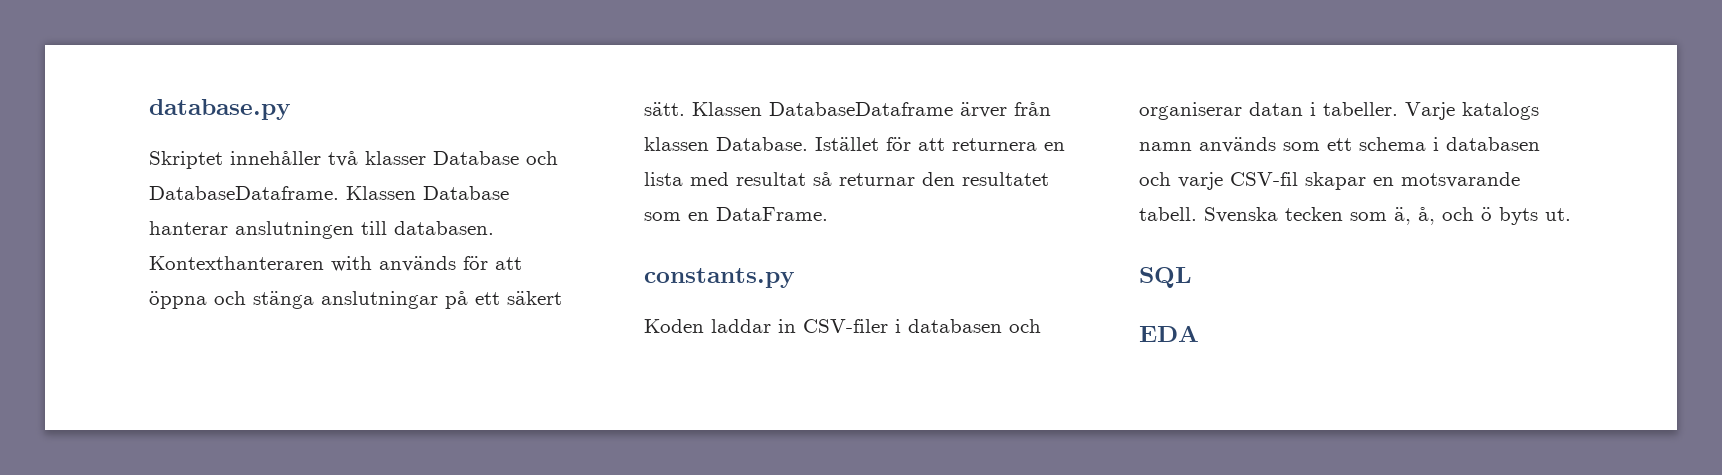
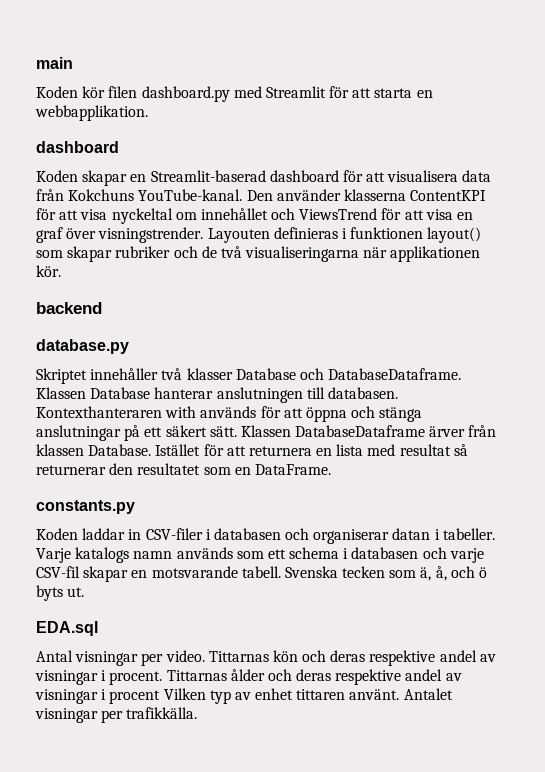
(149, 109) none -> [36,57,73,69] [36,86,433,102] [35,105,148,121] [36,141,119,153] [36,170,492,186] [36,189,487,201] [36,208,474,224] [36,227,482,243] [36,246,481,262] [36,265,61,277] [36,302,102,314] main // Koden kör filen dashboard.py med Streamlit för att starta en webbapplikation. // dashboard // Koden skapar en Streamlit-baserad dashboard för att visualisera data från Kokchuns YouTube-kanal. Den använder klasserna ContentKPI för att visa nyckeltal om innehållet och ViewsTrend för att visa en graf över visningstrender. Layouten definieras i funktionen layout() som skapar rubriker och de två visualiseringarna när applikationen kör. // backend //
[839,173,915,186] returnar -> [36,465,106,475] returnerar
[1139,267,1192,288] [1139,325,1199,342] SQL // EDA -> [36,621,98,636] [36,650,496,666] [35,669,462,685] [35,688,453,704] [35,707,198,723] EDA.sql // Antal visningar per video. Tittarnas kön och deras respektive andel av visningar i procent. Tittarnas ålder och deras respektive andel av visningar i procent Vilken typ av enhet tittaren använt. Antalet visningar per trafikkälla.

